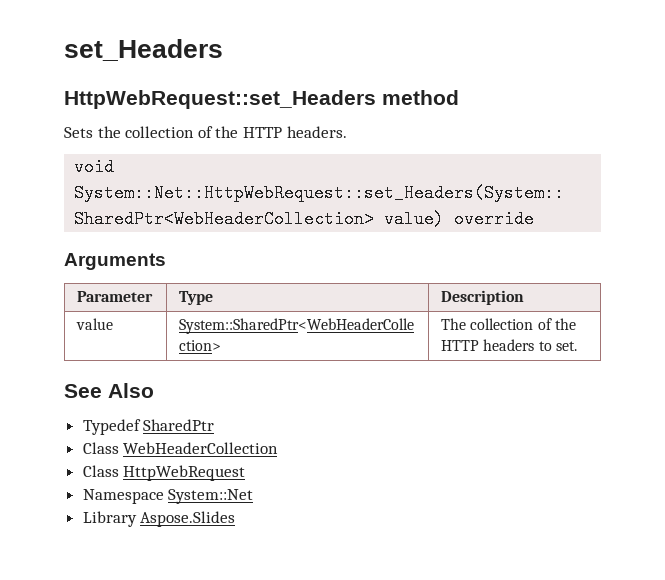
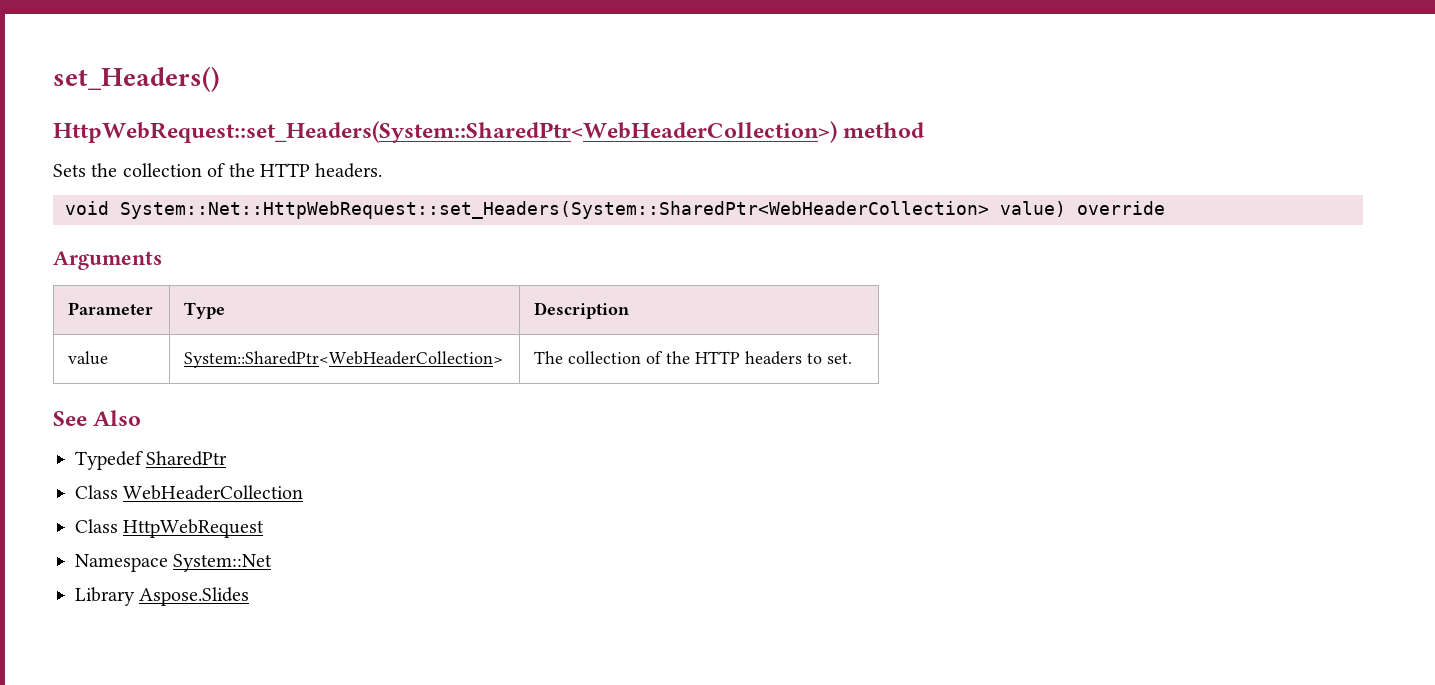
[64,39,223,61] [64,90,376,109] set_Headers // HttpWebRequest::set_Headers -> [53,66,220,92] [53,121,837,143] set_Headers() // HttpWebRequest::set_Headers(System::SharedPtr<WebHeaderCollection>)

